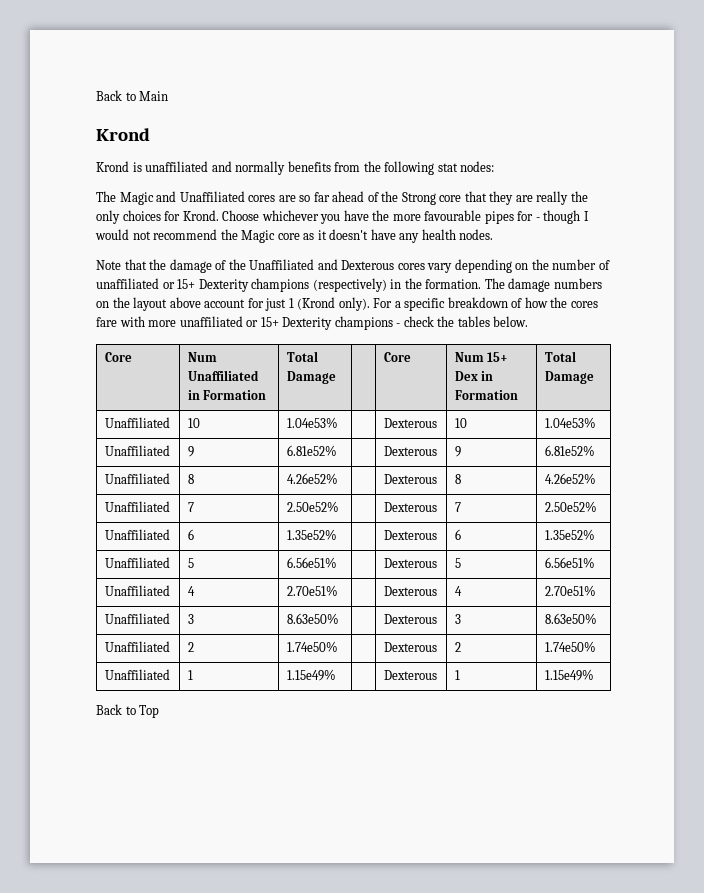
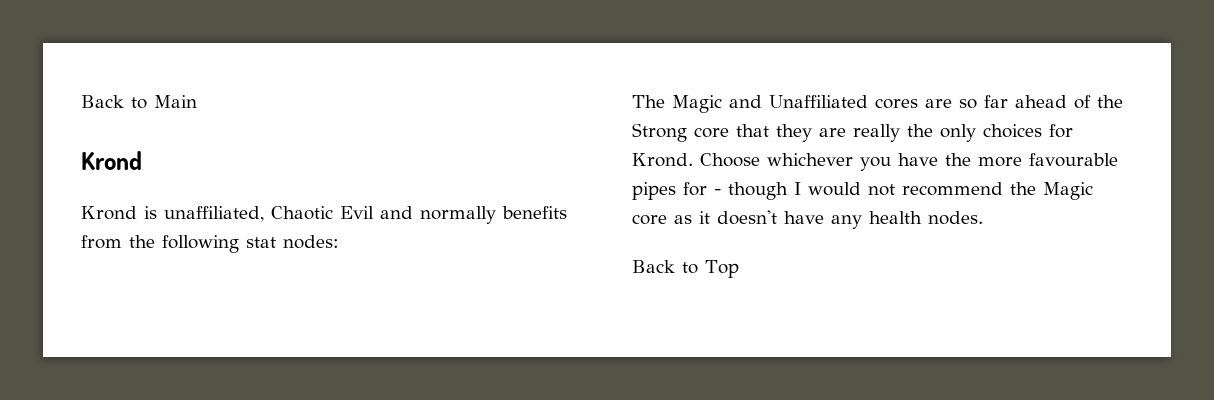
[145,161,209,172] unaffiliated -> [164,206,374,222] unaffiliated, Chaotic Evil
[96,259,610,273] [96,278,602,292] [96,297,598,311] [96,316,529,330] [104,352,132,362] [187,352,217,362] [187,370,259,381] [187,390,267,400] [286,351,318,362] [286,371,336,384] [383,352,411,362] [454,352,509,362] [454,371,494,381] [454,390,518,400] [544,351,576,362] [544,371,594,384] [104,417,170,428] [187,418,200,428] [286,417,338,428] [383,418,437,428] [454,418,467,428] [544,417,596,428] [104,445,170,456] [187,446,194,457] [286,445,337,456] [383,446,437,456] [454,446,461,457] [544,445,595,456] [104,473,170,484] [187,474,194,484] [286,473,338,484] [383,474,437,484] [454,474,461,484] [544,473,596,484] [104,501,170,512] [187,502,194,512] [286,501,339,512] [383,502,437,512] [454,502,461,512] [544,501,597,512] [104,529,170,540] [187,529,194,540] [286,529,337,540] [383,530,437,540] [454,529,461,540] [544,529,595,540] [104,557,170,568] [187,558,194,568] [286,557,337,568] [383,558,437,568] [454,558,461,568] [544,557,595,568] [104,585,170,596] [187,586,195,596] [286,585,338,596] [383,586,437,596] [454,586,462,596] [544,585,596,596] [104,613,170,624] [187,614,194,624] [286,613,339,624] [383,614,437,624] [454,614,461,624] [544,613,597,624] [104,641,170,652] [187,642,194,652] [286,641,338,652] [383,642,437,652] [454,642,461,652] [544,641,596,652] [104,669,170,680] [187,670,193,680] [286,669,336,681] [383,670,437,680] [454,670,460,680] [544,669,594,681] // Note that the damage of the Unaffiliated and Dexterous cores vary depending on the number of unaffiliated or 15+ Dexterity champions (respectively) in the formation. The damage numbers on the layout above account for just 1 (Krond only). For a specific breakdown of how the cores fare with more unaffiliated or 15+ Dexterity champions - check the tables below. // Core | Num Unaffiliated in Formation | Total Damage | | Core | Num 15+ Dex in Formation | Total Damage // Unaffiliated | 10 | 1.04e53% | | Dexterous | 10 | 1.04e53% // Unaffiliated | 9 | 6.81e52% | | Dexterous | 9 | 6.81e52% // Unaffiliated | 8 | 4.26e52% | | Dexterous | 8 | 4.26e52% // Unaffiliated | 7 | 2.50e52% | | Dexterous | 7 | 2.50e52% // Unaffiliated | 6 | 1.35e52% | | Dexterous | 6 | 1.35e52% // Unaffiliated | 5 | 6.56e51% | | Dexterous | 5 | 6.56e51% // Unaffiliated | 4 | 2.70e51% | | Dexterous | 4 | 2.70e51% // Unaffiliated | 3 | 8.63e50% | | Dexterous | 3 | 8.63e50% // Unaffiliated | 2 | 1.74e50% | | Dexterous | 2 | 1.74e50% // Unaffiliated | 1 | 1.15e49% | | Dexterous | 1 | 1.15e49% -> (983, 218) none

